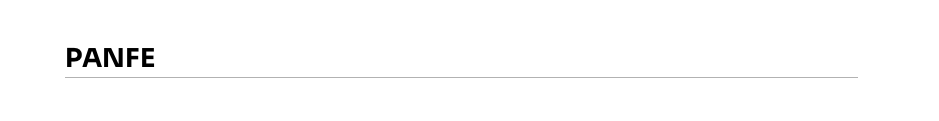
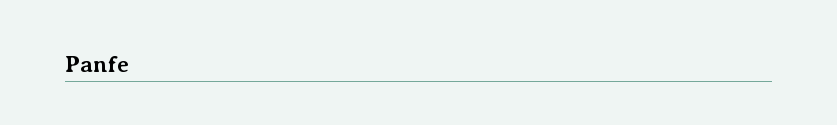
[65,47,155,67] PANFE -> [65,56,129,72] Panfe

